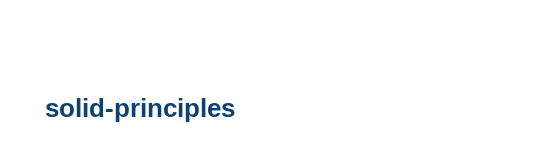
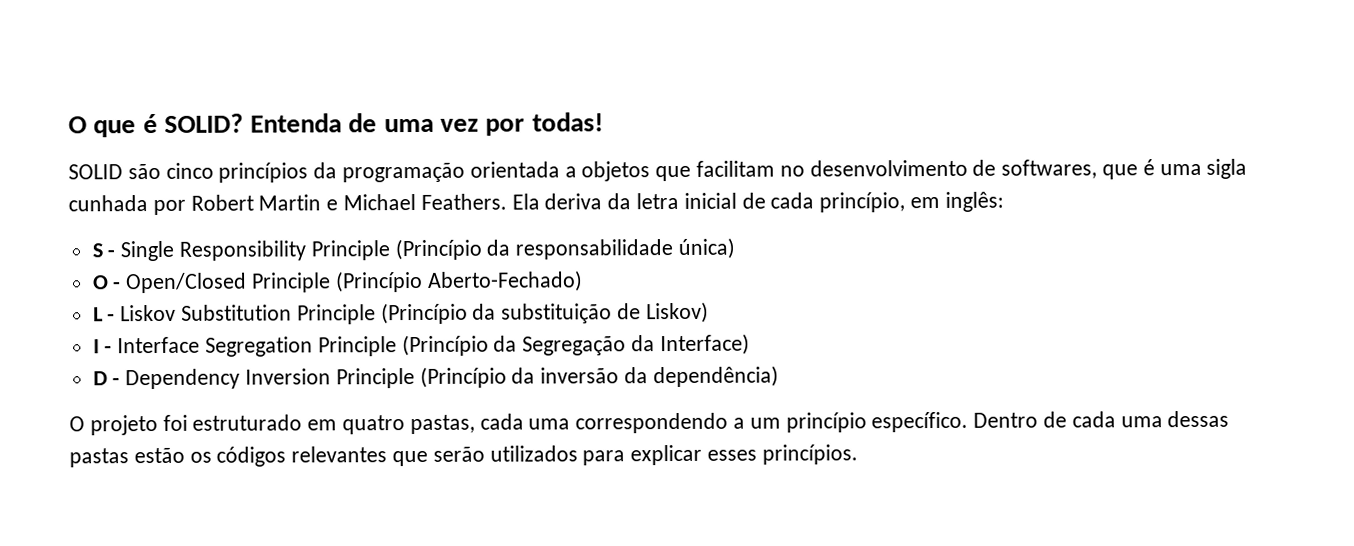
[45,98,235,122] solid-principles -> [68,112,604,138] [68,158,1248,183] [68,191,1004,216] [91,237,736,262] [92,270,583,294] [92,301,709,325] [92,333,750,357] [92,365,779,390] [69,410,1230,436] [69,444,858,468] O que é SOLID? Entenda de uma vez por todas! // SOLID são cinco princípios da programação orientada a objetos que facilitam no desenvolvimento de softwares, que é uma sigla cunhada por Robert Martin e Michael Feathers. Ela deriva da letra inicial de cada princípio, em inglês: // S - Single Responsibility Principle (Princípio da responsabilidade única) // O - Open/Closed Principle (Princípio Aberto-Fechado) // L - Liskov Substitution Principle (Princípio da substituição de Liskov) // I - Interface Segregation Principle (Princípio da Segregação da Interface) // D - Dependency Inversion Principle (Princípio da inversão da dependência) // O projeto foi estruturado em quatro pastas, cada uma correspondendo a um princípio específico. Dentro de cada uma dessas pastas estão os códigos relevantes que serão utilizados para explicar esses princípios.

